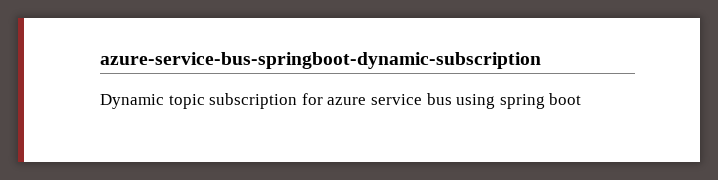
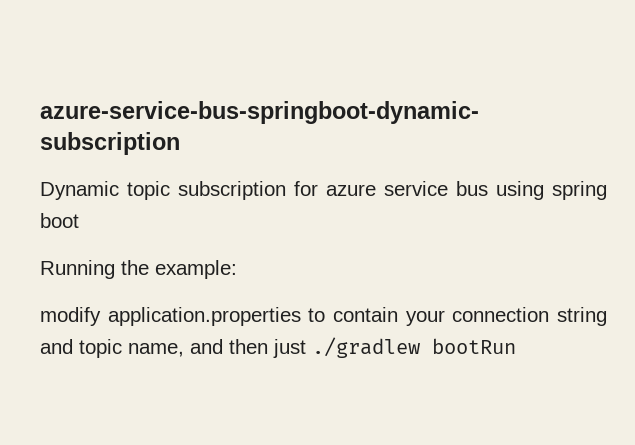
(582, 99) none -> [40,260,237,279] [40,307,608,326] [40,337,516,358] // Running the example: // modify application.properties to contain your connection string and topic name, and then just ./gradlew bootRun

